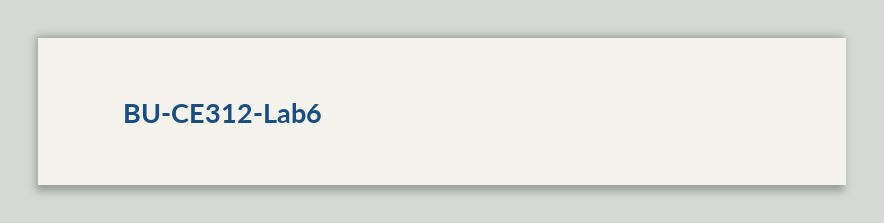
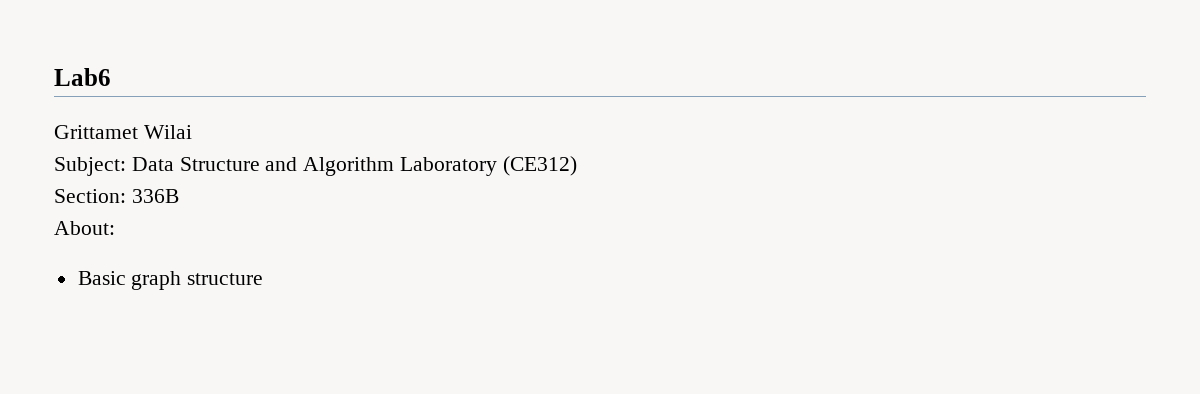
[123,103,322,123] BU-CE312-Lab6 -> [54,68,111,86] [54,125,192,139] [54,156,577,176] [54,189,179,203] [54,221,115,235] [77,271,264,290] Lab6 // Grittamet Wilai // Subject: Data Structure and Algorithm Laboratory (CE312) // Section: 336B // About: // Basic graph structure

